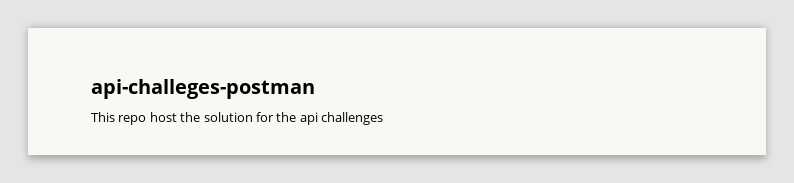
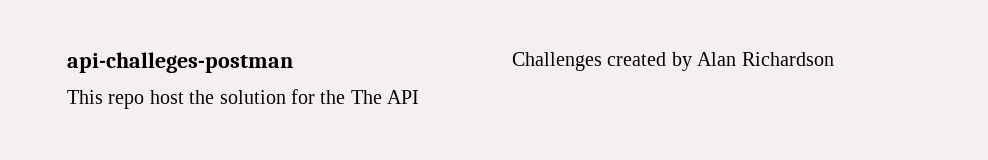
[299,112,383,125] api challenges -> [350,90,420,104] [512,52,834,71] The API Challenges created by Alan Richardson

